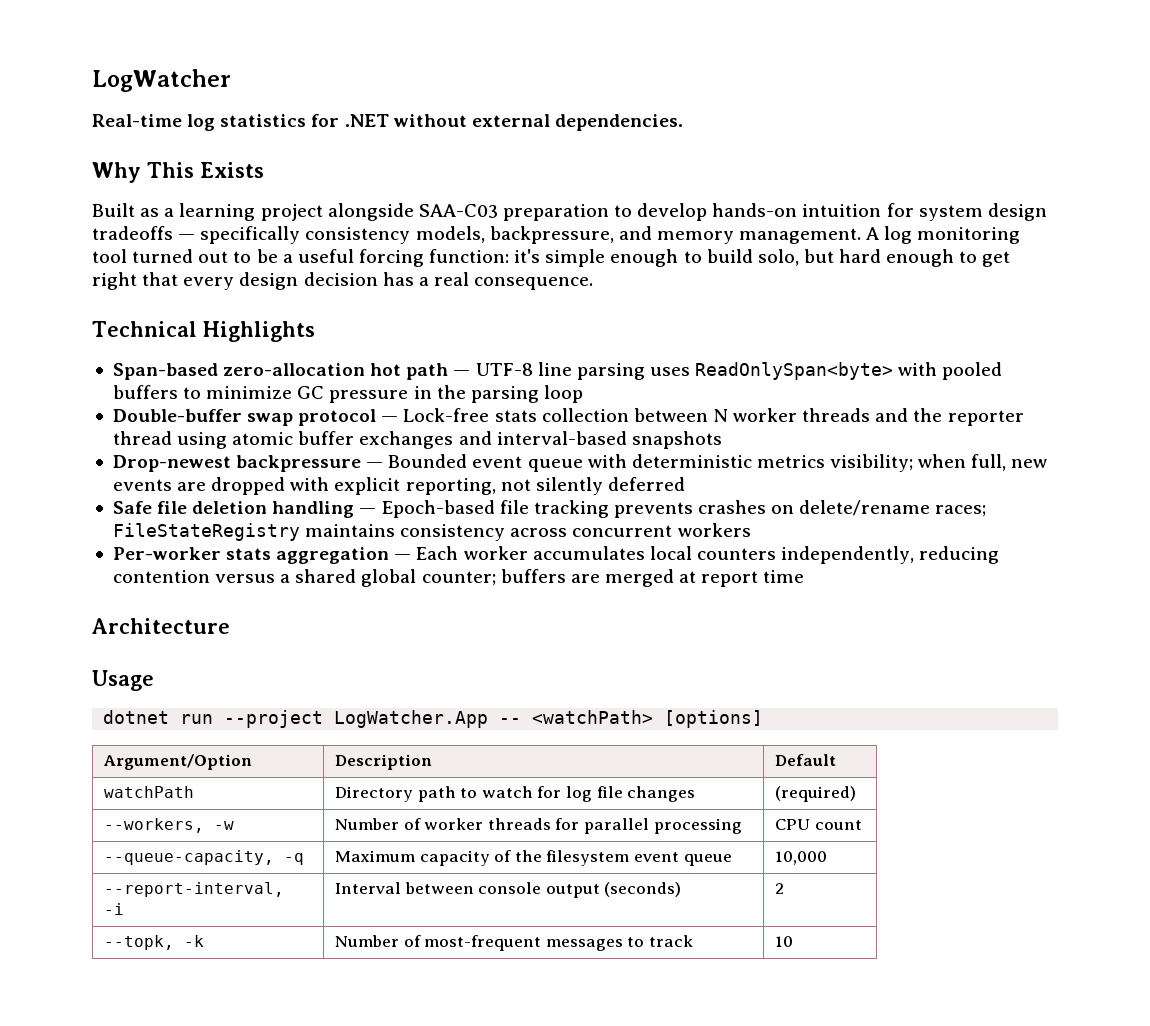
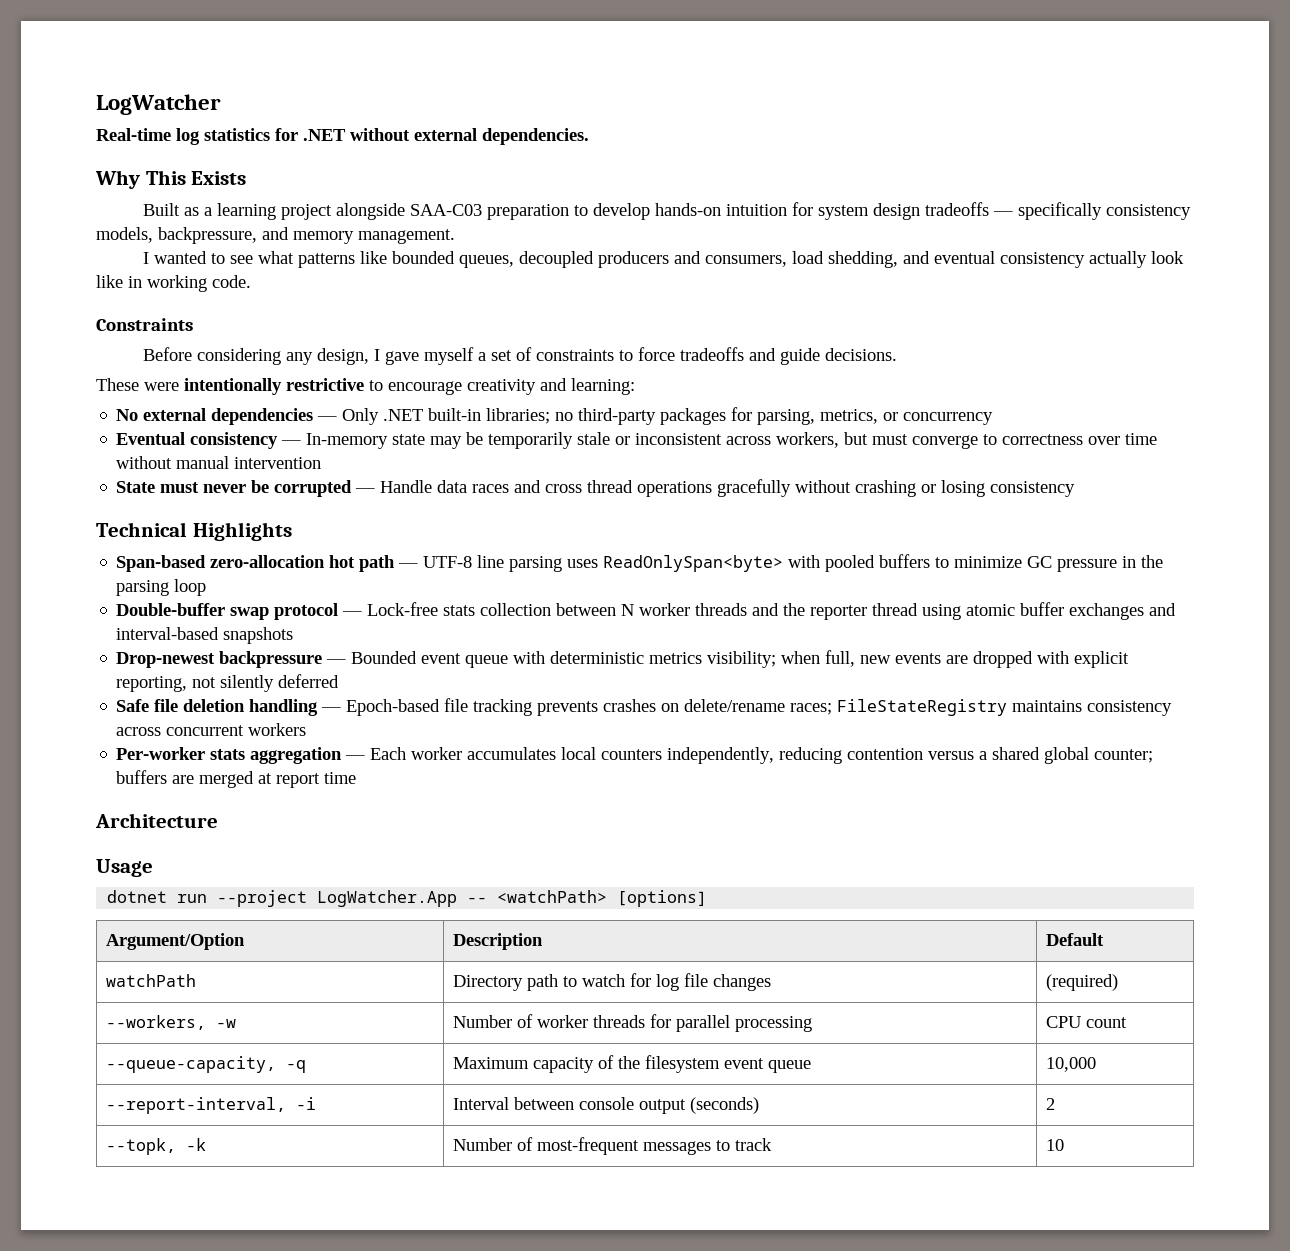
[866,226,1021,244] [92,249,1011,267] [92,272,594,290] A log monitoring tool turned out to be a useful forcing function: it's simple enough to build solo, but hard enough to get right that every design decision has a real consequence. -> [143,251,1185,268] [96,275,251,292] [96,318,193,331] [143,347,898,365] [96,378,635,395] [116,407,994,425] [116,432,1158,449] [116,456,322,469] [116,479,1076,497] // I wanted to see what patterns like bounded queues, decoupled producers and consumers, load shedding, and eventual consistency actually look like in working code. // Constraints // Before considering any design, I gave myself a set of constraints to force tradeoffs and guide decisions. // These were intentionally restrictive to encourage creativity and learning: // No external dependencies — Only .NET built-in libraries; no third-party packages for parsing, metrics, or concurrency // Eventual consistency — In-memory state may be temporarily stale or inconsistent across workers, but must converge to correctness over time without manual intervention // State must never be corrupted — Handle data races and cross thread operations gracefully without crashing or losing consistency

